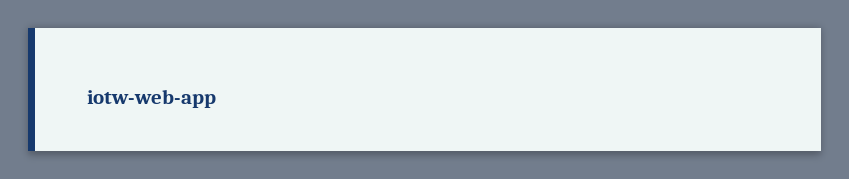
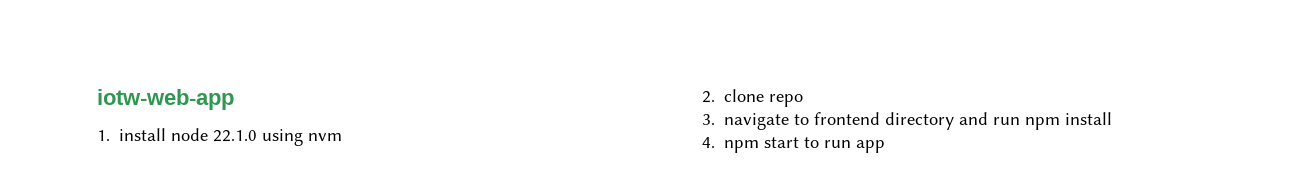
(216, 98) none -> [97,128,343,146] [702,89,804,107] [702,112,1113,130] [702,137,886,153] // 1. install node 22.1.0 using nvm // 2. clone repo // 3. navigate to frontend directory and run npm install // 4. npm start to run app

